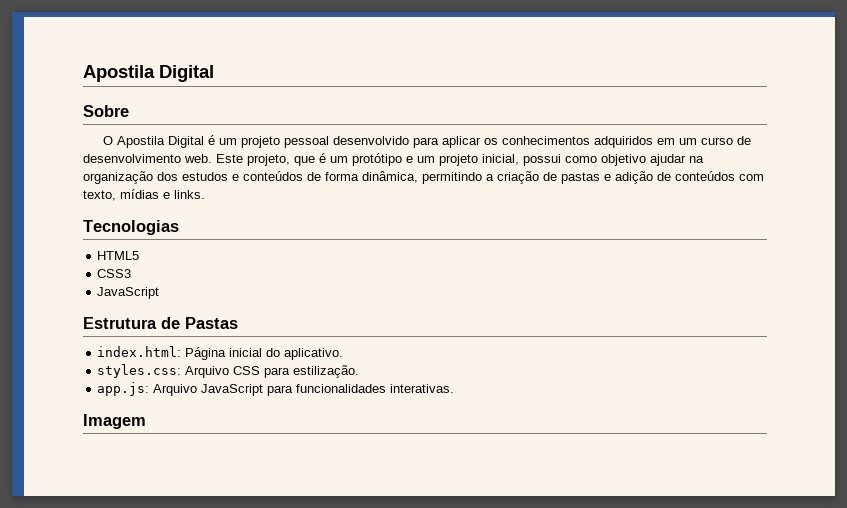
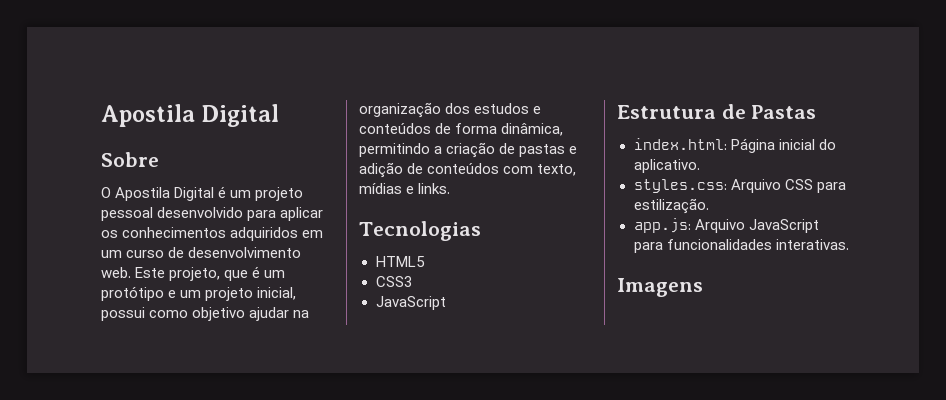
[83,414,146,429] Imagem -> [617,278,703,297] Imagens

